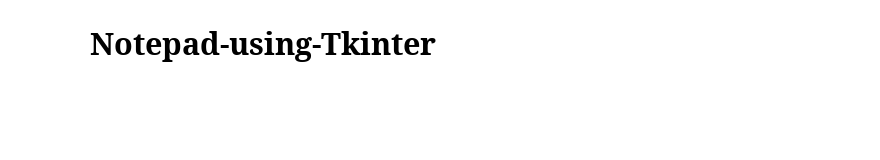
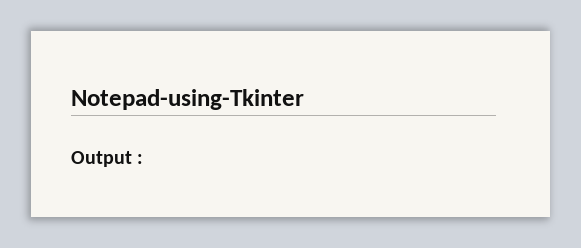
(436, 46) none -> [71,151,144,167] // Output :

